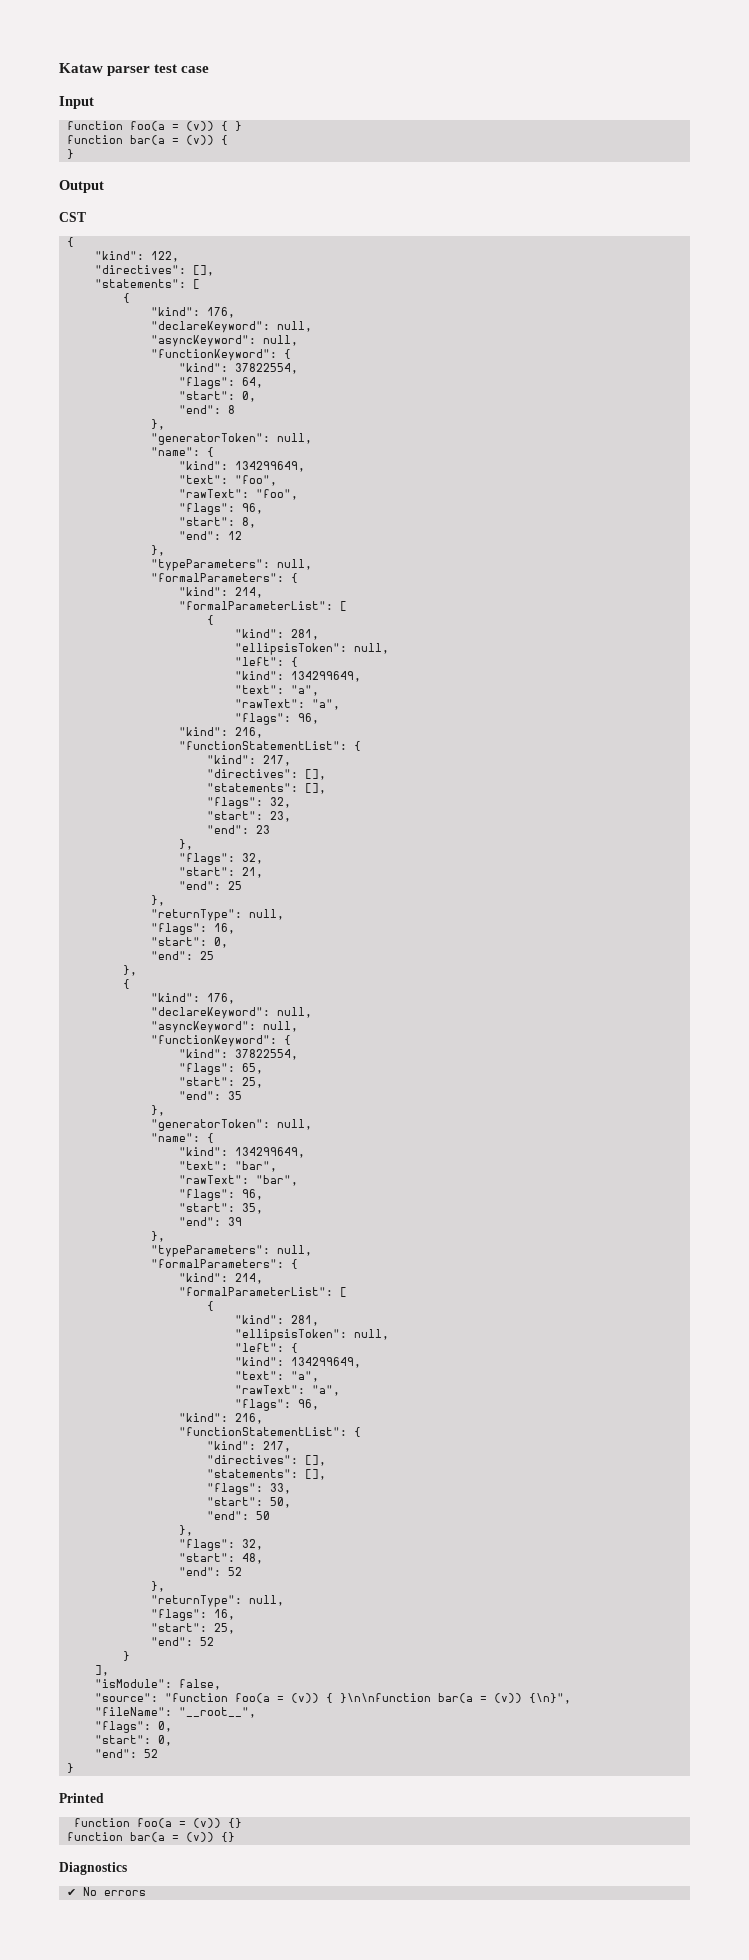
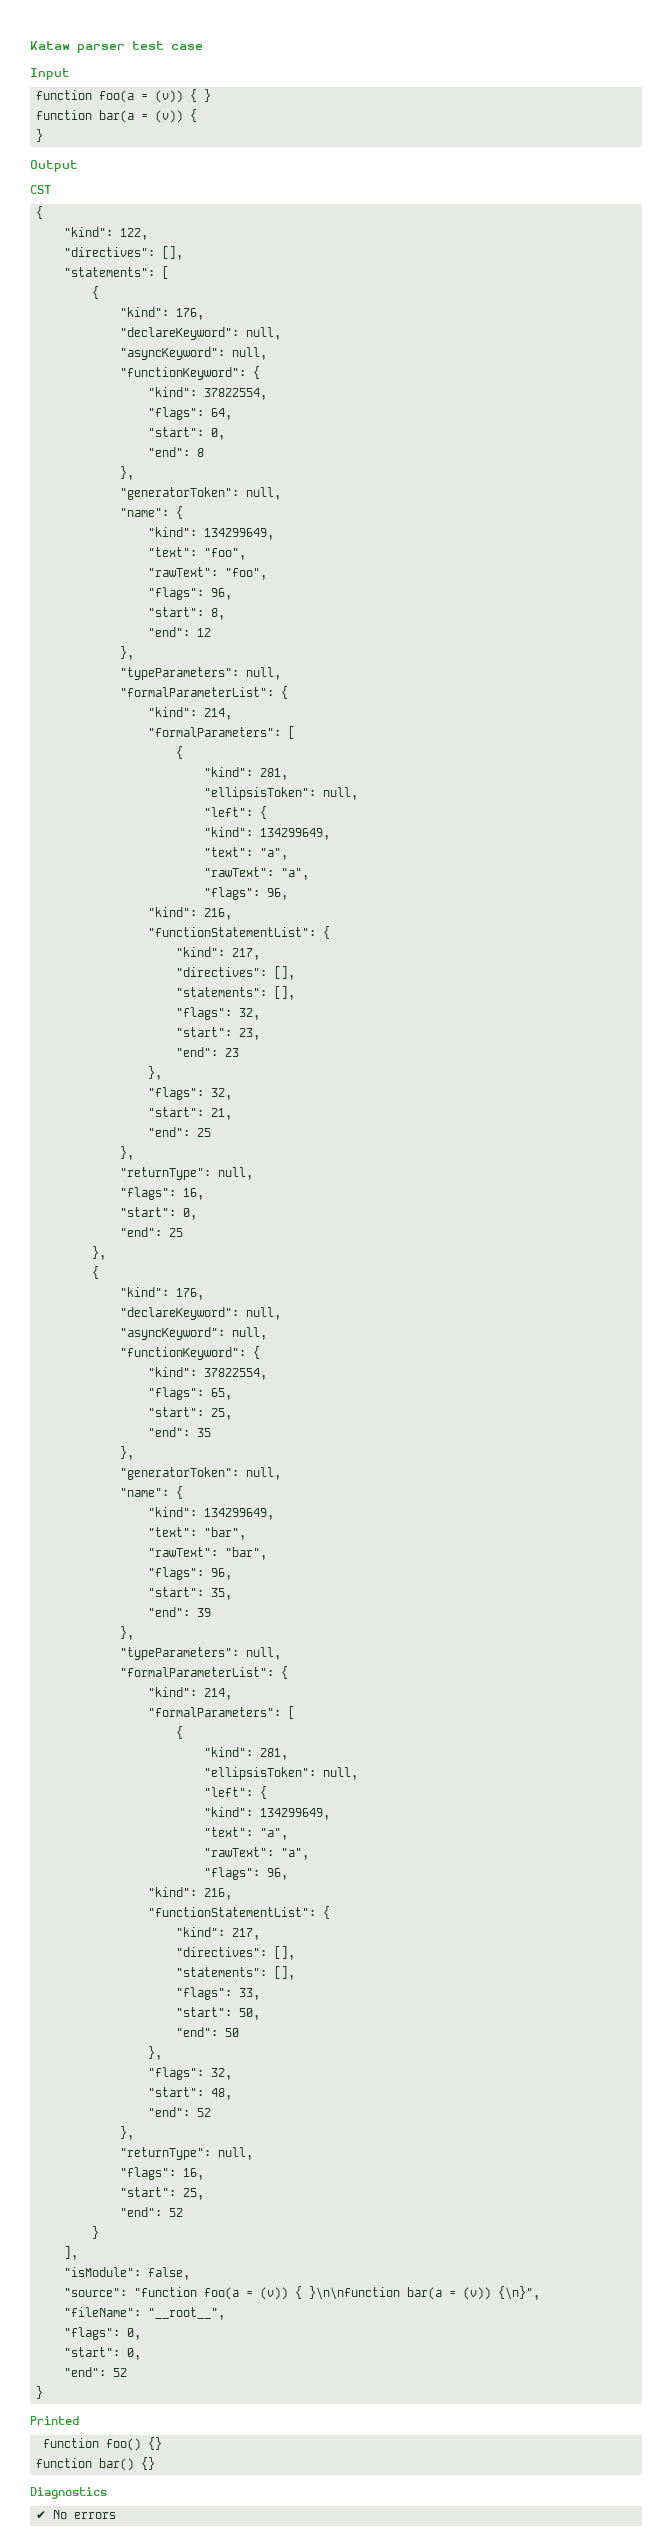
[150,573,298,583] [178,587,263,598] [178,601,333,610] "formalParameters": { // "kind": 214, // "formalParameterList": -> [120,686,289,699] [148,707,233,720] [148,727,282,737] "formalParameterList": { // "kind": 214, // "formalParameters":
[150,1259,298,1269] [178,1273,263,1284] [178,1287,333,1296] "formalParameters": { // "kind": 214, // "formalParameterList": -> [120,1666,289,1679] [148,1687,233,1700] [148,1707,282,1717] "formalParameterList": { // "kind": 214, // "formalParameters":
[136,1818,221,1828] foo(a = (v)) -> [106,2438,142,2451] foo()
[129,1832,214,1842] bar(a = (v)) -> [99,2458,135,2471] bar()

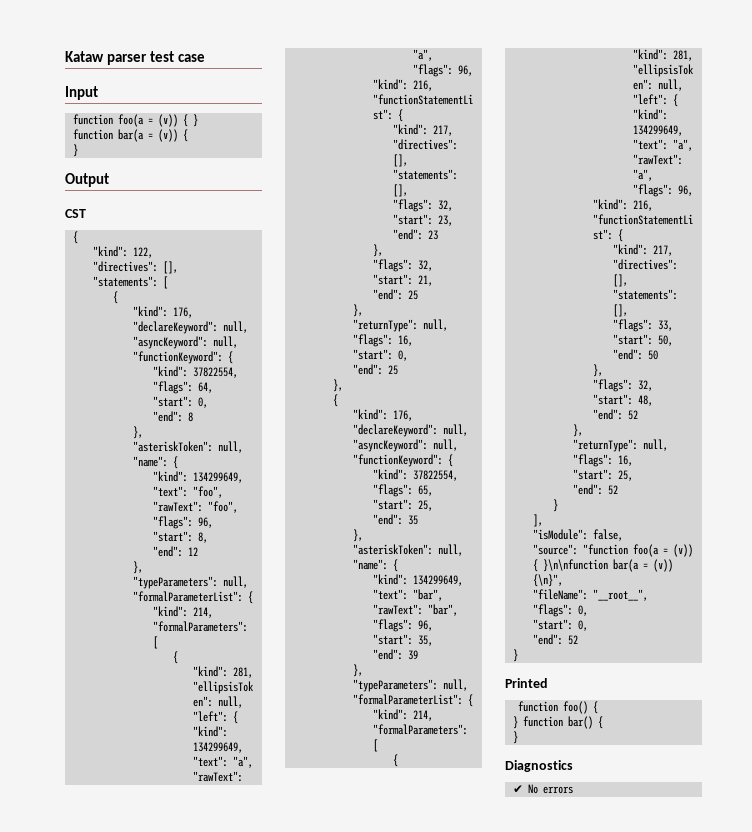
[120,487,240,500] "generatorToken": -> [132,441,213,452] "asteriskToken":
[120,1467,240,1480] "generatorToken": -> [352,544,433,555] "asteriskToken":
[148,2437,163,2450] [36,2457,156,2471] {} // function bar() {} -> [592,701,598,714] [512,716,603,729] [512,731,518,744] { // } function bar() { // }

